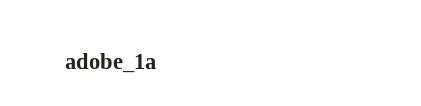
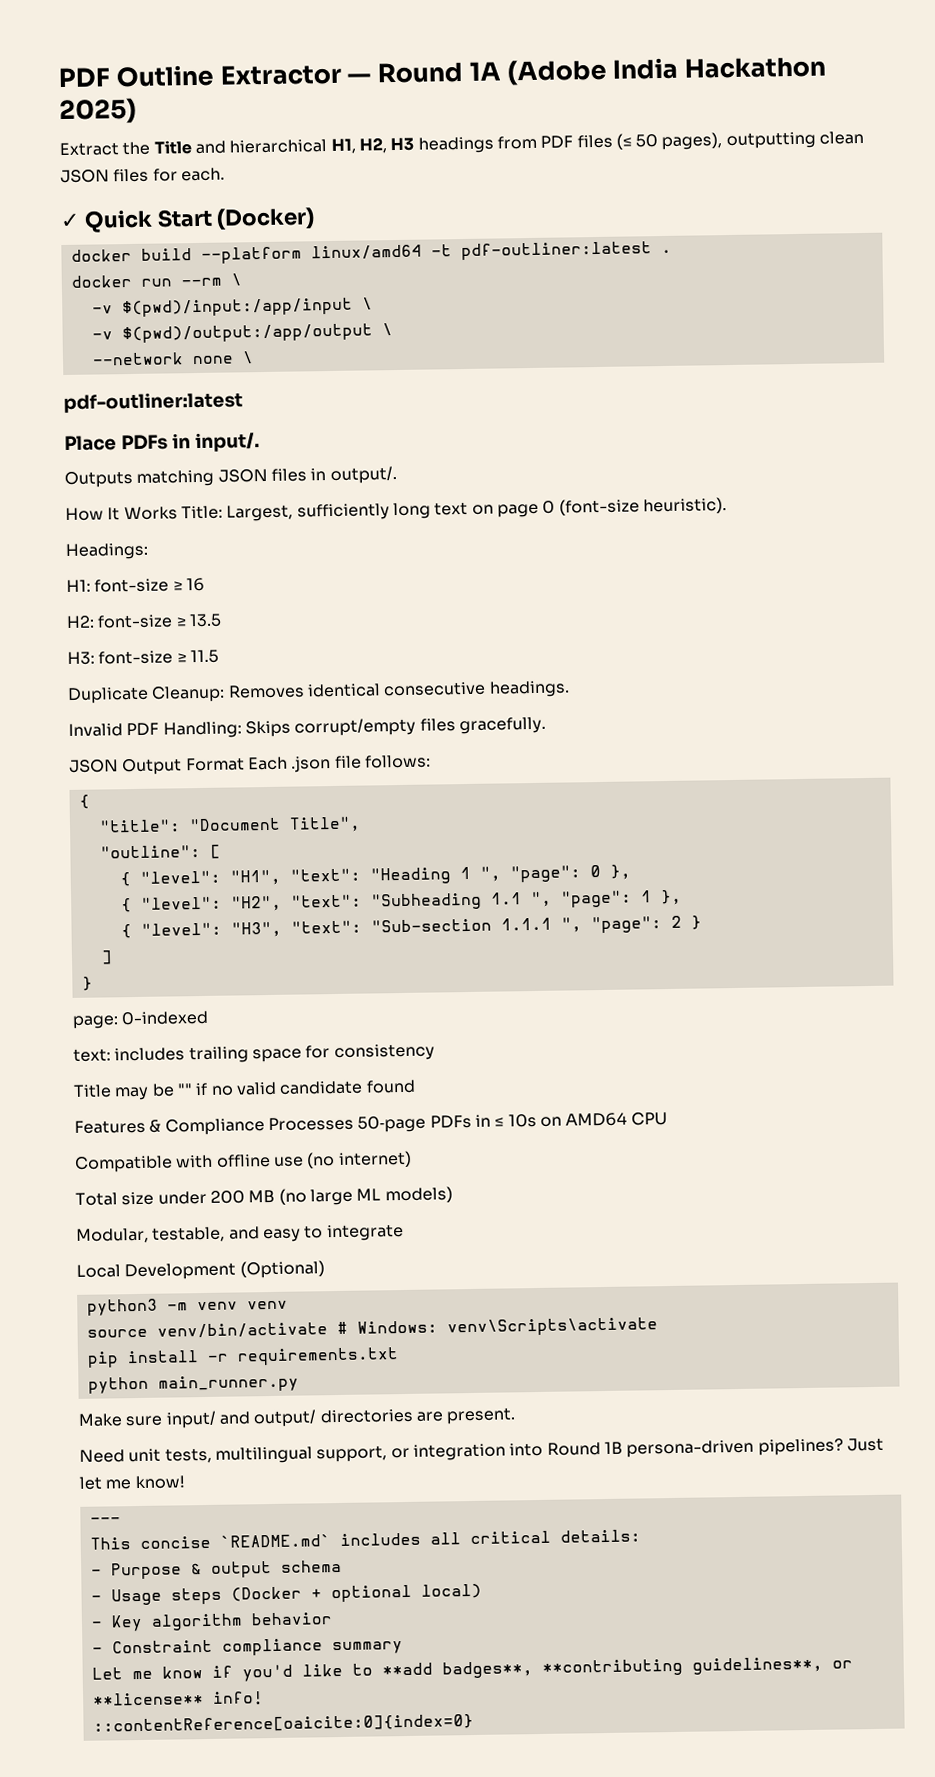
[65,53,156,73] adobe_1a -> [58,56,826,89] [59,97,137,125] [59,130,865,157] [60,167,225,184] [60,207,316,233] [70,241,672,264] [70,273,242,288] [91,297,373,318] [91,323,393,344] [91,351,254,366] [63,391,243,414] [64,432,260,453] [64,466,397,488] [65,497,727,522] [65,542,149,560] [66,577,205,593] [66,613,222,629] [67,649,219,665] [67,680,570,704] [68,716,546,739] [69,754,431,776] [78,794,90,809] [98,816,361,833] [99,844,221,859] [119,864,631,887] [120,889,682,913] [120,915,702,939] [100,950,113,965] [81,976,93,991] [72,1010,210,1029] [73,1043,435,1064] [73,1079,416,1101] [74,1112,668,1136] [74,1150,412,1173] [75,1186,453,1206] [76,1224,404,1244] [76,1260,325,1281] [86,1298,288,1316] [86,1317,658,1339] [86,1347,399,1368] [87,1374,299,1394] [78,1407,517,1429] [79,1437,884,1464] [79,1475,185,1490] [89,1517,121,1524] [89,1529,641,1550] [90,1559,342,1580] [90,1583,482,1606] [90,1612,333,1632] [91,1638,403,1656] [91,1656,853,1682] [92,1691,264,1706] [92,1714,474,1734] PDF Outline Extractor — Round 1A (Adobe India Hackathon 2025) // Extract the Title and hierarchical H1, H2, H3 headings from PDF files (≤ 50 pages), outputting clean JSON files for each. // ✓ Quick Start (Docker) // docker build --platform linux/amd64 -t pdf-outliner:latest . // docker run --rm \ // -v $(pwd)/input:/app/input \ // -v $(pwd)/output:/app/output \ // --network none \ // pdf-outliner:latest // Place PDFs in input/. // Outputs matching JSON files in output/. // How It Works Title: Largest, sufficiently long text on page 0 (font-size heuristic). // Headings: // H1: font-size ≥ 16 // H2: font-size ≥ 13.5 // H3: font-size ≥ 11.5 // Duplicate Cleanup: Removes identical consecutive headings. // Invalid PDF Handling: Skips corrupt/empty files gracefully. // JSON Output Format Each .json file follows: // { // "title": "Document Title", // "outline": [ // { "level": "H1", "text": "Heading 1 ", "page": 0 }, // { "level": "H2", "text": "Subheading 1.1 ", "page": 1 }, // { "level": "H3", "text": "Sub‑section 1.1.1 ", "page": 2 } // ] // } // page: 0-indexed // text: includes trailing space for consistency // Title may be "" if no valid candidate found // Features & Compliance Processes 50‑page PDFs in ≤ 10s on AMD64 CPU // Compatible with offline use (no internet) // Total size under 200 MB (no large ML models) // Modular, testable, and easy to integrate // Local Development (Optional) // python3 -m venv venv // source venv/bin/activate # Windows: venv\Scripts\activate // pip install -r requirements.txt // python main_runner.py // Make sure input/ and output/ directories are present. // Need unit tests, multilingual support, or integration into Round 1B persona-driven pipelines? Just let me know! // --- // This concise `README.md` includes all critical details: // - Purpose & output schema // - Usage steps (Docker + optional local) // - Key algorithm behavior // - Constraint compliance summary // Let me know if you'd like to **add badges**, **contributing guidelines**, or **license** info! // ::contentReference[oaicite:0]{index=0}

